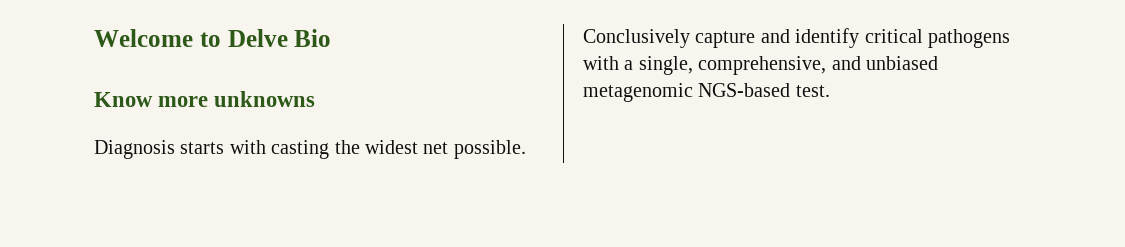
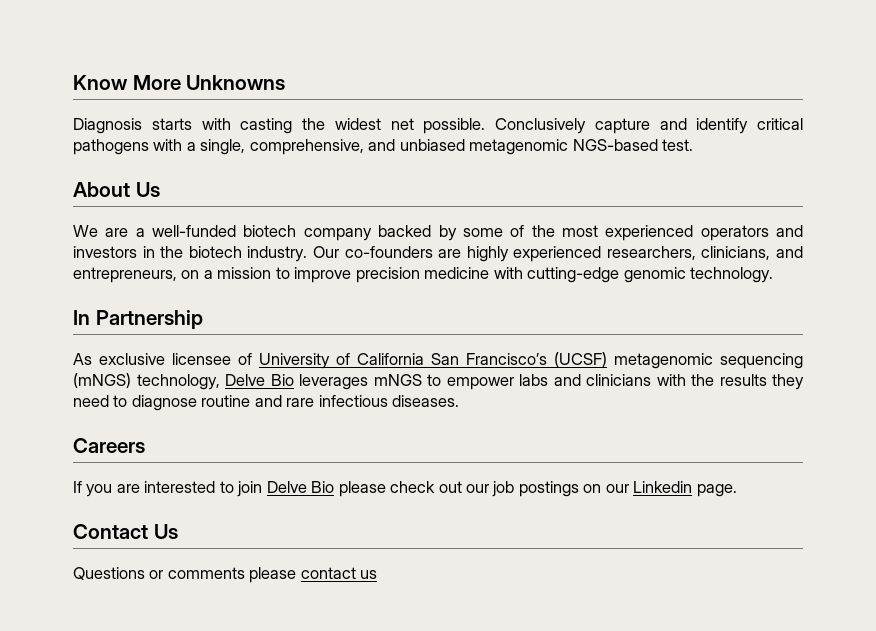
[94,29,332,47] [94,91,316,107] Welcome to Delve Bio // Know more unknowns -> [73,75,286,90] Know More Unknowns
(830, 91) none -> [73,182,160,197] [73,225,803,241] [73,246,804,262] [73,267,774,283] [73,310,203,329] [73,352,803,369] [73,373,804,390] [73,395,460,411] [73,438,145,453] [73,481,737,497] [73,524,178,539] [73,567,378,583] // About Us // We are a well-funded biotech company backed by some of the most experienced operators and investors in the biotech industry. Our co-founders are highly experienced researchers, clinicians, and entrepreneurs, on a mission to improve precision medicine with cutting-edge genomic technology. // In Partnership // As exclusive licensee of University of California San Francisco’s (UCSF) metagenomic sequencing (mNGS) technology, Delve Bio leverages mNGS to empower labs and clinicians with the results they need to diagnose routine and rare infectious diseases. // Careers // If you are interested to join Delve Bio please check out our job postings on our Linkedin page. // Contact Us // Questions or comments please contact us

